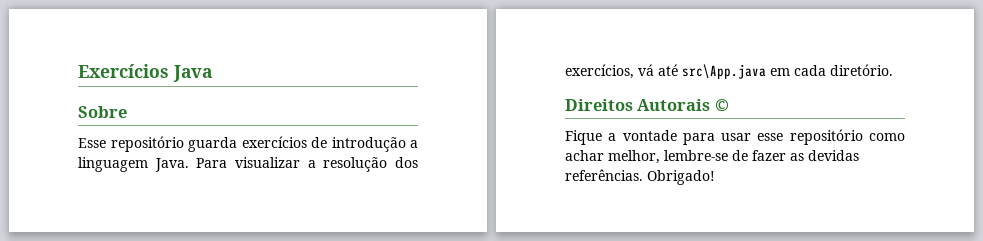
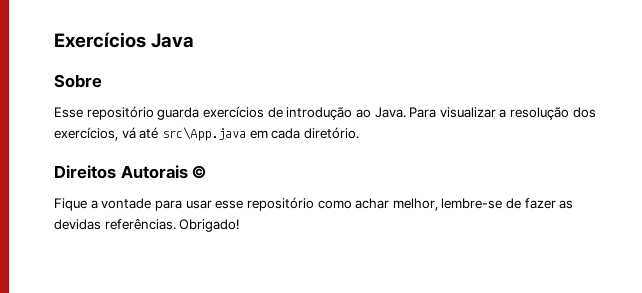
[410,140,418,148] [78,157,148,172] a linguagem -> [355,109,371,118] ao

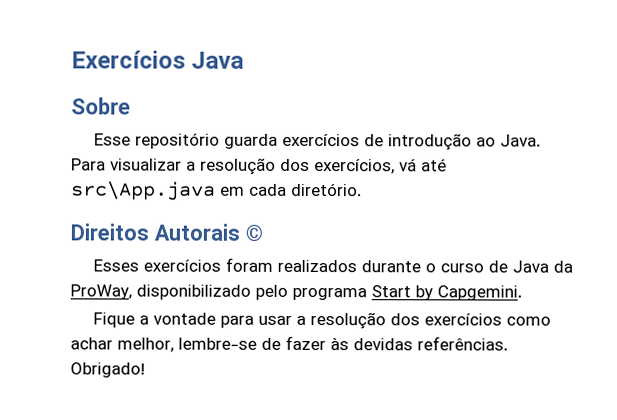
(207, 172) none -> [93,257,574,273] [70,284,522,301] // Esses exercícios foram realizados durante o curso de Java da ProWay, disponibilizado pelo programa Start by Capgemini.
[215,197,314,211] esse repositório -> [296,312,503,330] a resolução dos exercícios
[559,200,574,209] as -> [330,337,349,351] às

